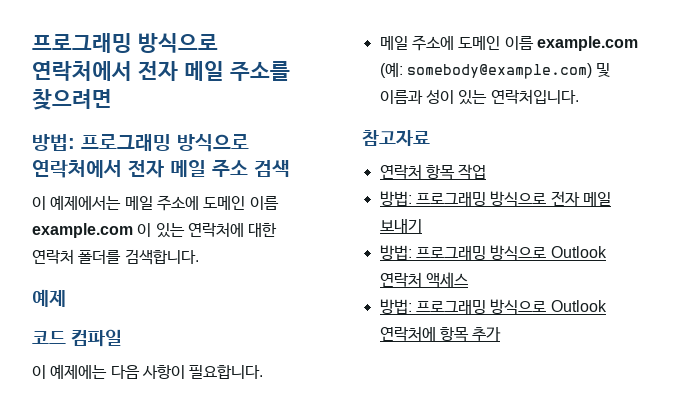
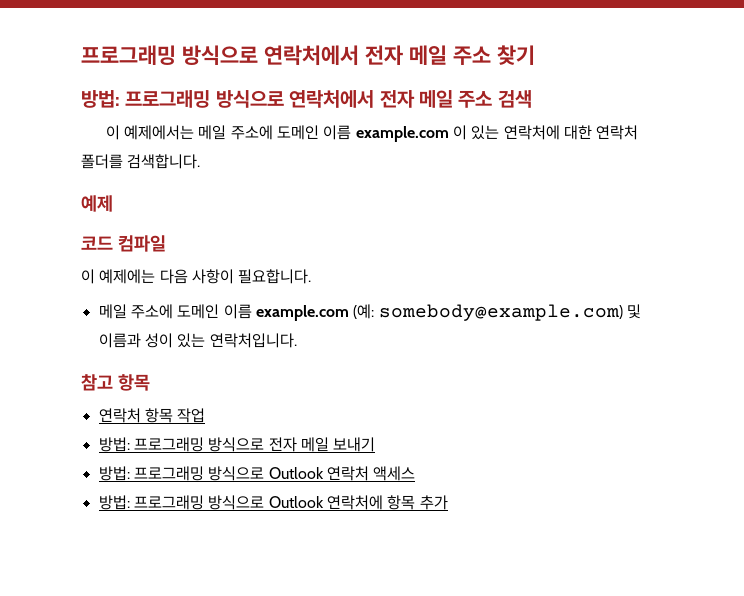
[32,33,218,53] [32,61,290,81] [32,89,112,110] 프로그래밍 방식으로 연락처에서 전자 메일 주소를 찾으려면 -> [81,45,535,66] 프로그래밍 방식으로 연락처에서 전자 메일 주소 찾기
[362,130,430,146] 참고자료 -> [81,374,150,391] 참고 항목

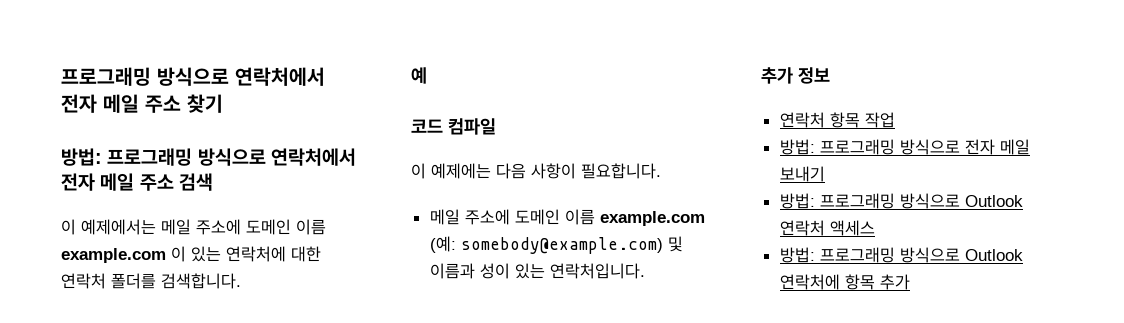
[81,195,113,212] 예제 -> [411,67,427,84] 예
[81,374,150,391] 참고 항목 -> [761,67,830,84] 추가 정보

